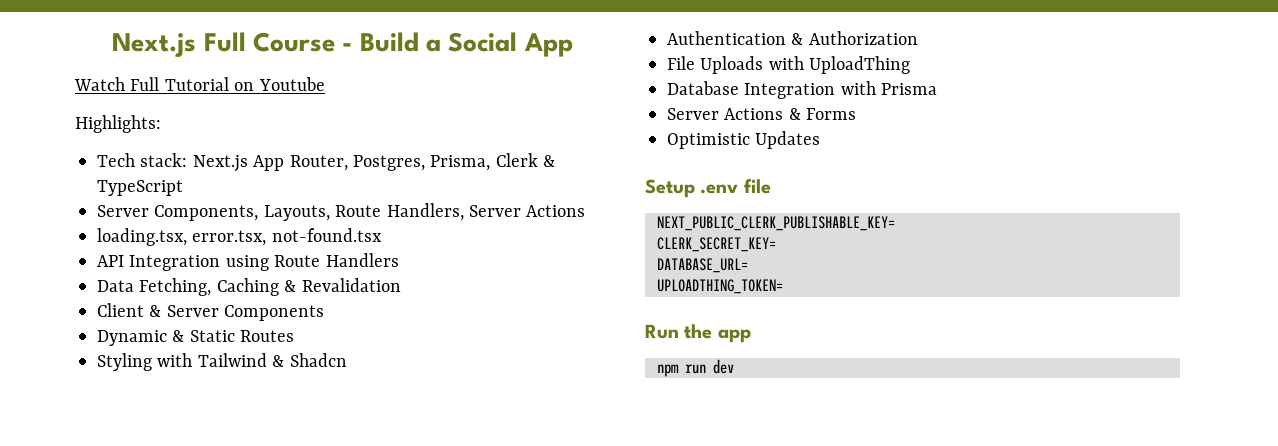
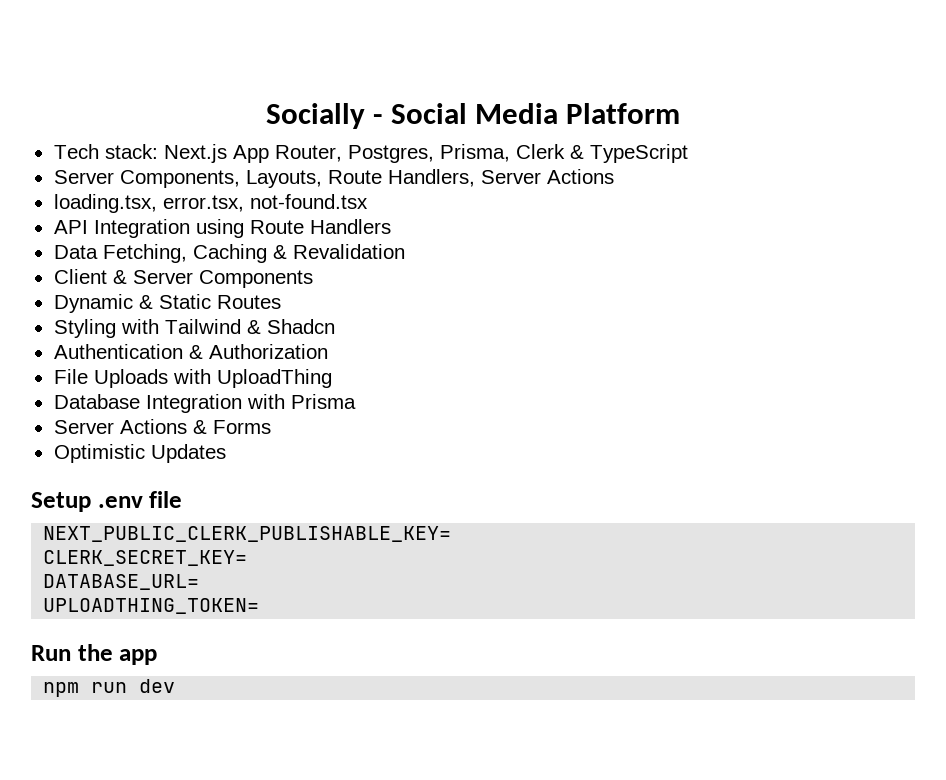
[112,32,573,57] [74,77,325,91] [75,115,161,133] Next.js Full Course - Build a Social App // Watch Full Tutorial on Youtube // Highlights: -> [266,103,680,129] Socially - Social Media Platform

